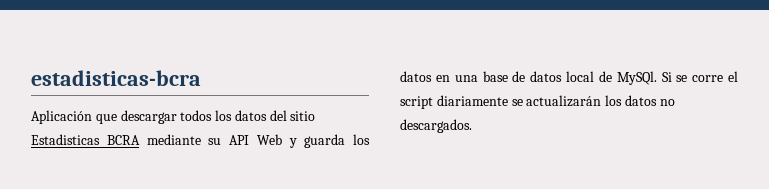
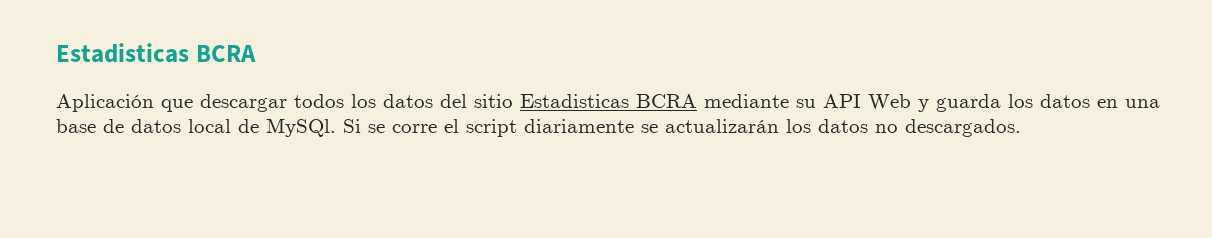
[31,70,201,86] estadisticas-bcra -> [56,43,256,63] Estadisticas BCRA

